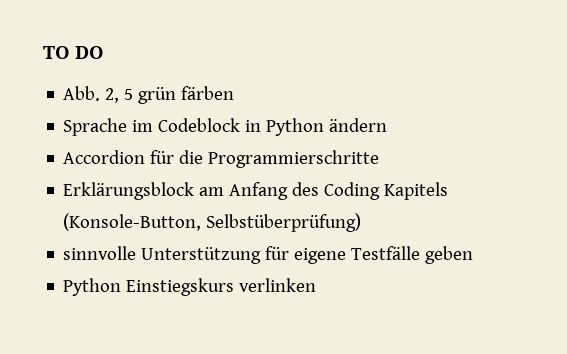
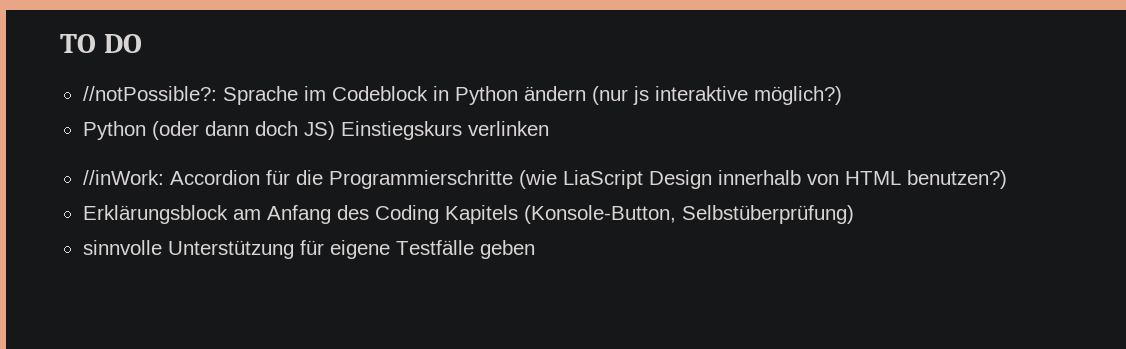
[63,86,235,104] Abb. 2, 5 grün färben // -> [82,86,217,101] //notPossible?:
[63,150,380,168] // Accordion für die Programmierschritte -> [591,86,842,105] [82,121,549,140] [82,170,1007,189] (nur js interaktive möglich?) // Python (oder dann doch JS) Einstiegskurs verlinken // //inWork: Accordion für die Programmierschritte (wie LiaScript Design innerhalb von HTML benutzen?)
[63,278,317,296] // Python Einstiegskurs verlinken -> (535, 249) none

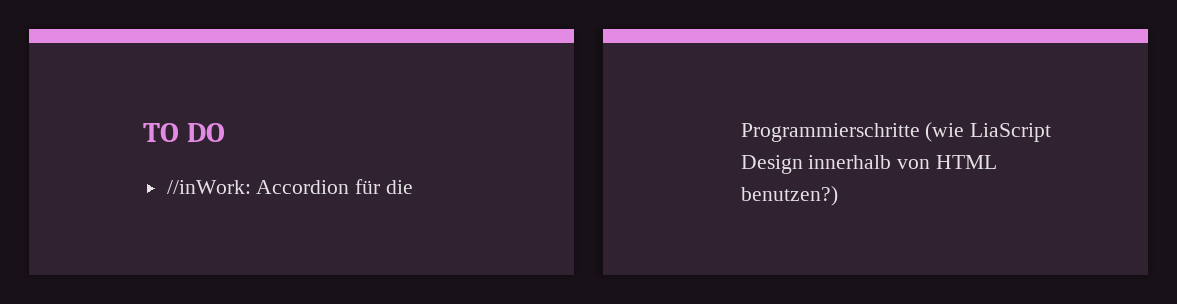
[82,86,842,105] [82,121,549,140] // //notPossible?: Sprache im Codeblock in Python ändern (nur js interaktive möglich?) // Python (oder dann doch JS) Einstiegskurs verlinken -> (225, 132) none
[82,205,854,224] [82,240,535,259] // Erklärungsblock am Anfang des Coding Kapitels (Konsole-Button, Selbstüberprüfung) // sinnvolle Unterstützung für eigene Testfälle geben -> (838, 196) none

